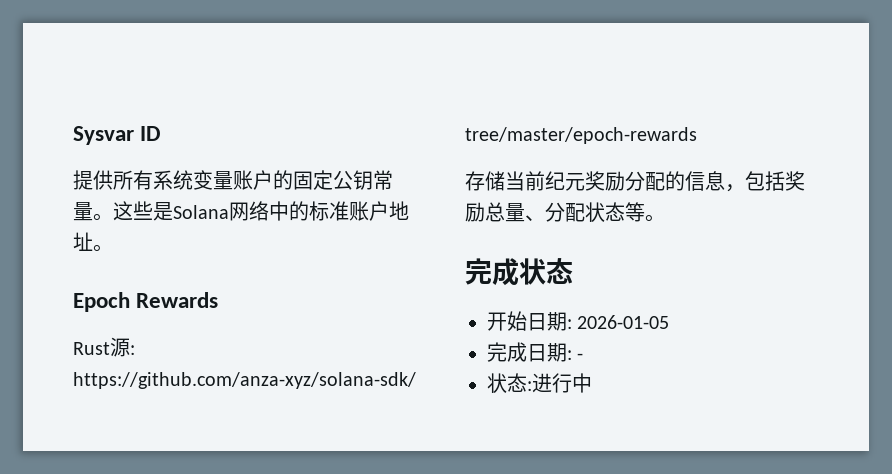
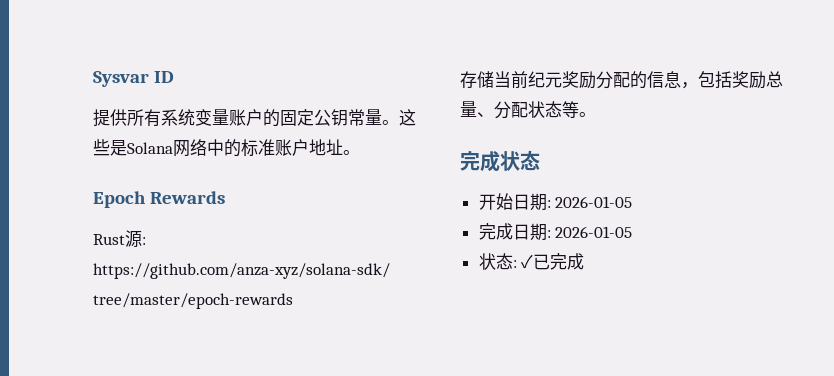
[577,353,584,360] - -> [555,226,633,238] 2026-01-05
[532,373,592,393] 进行中 -> [521,253,585,270] ✓已完成

